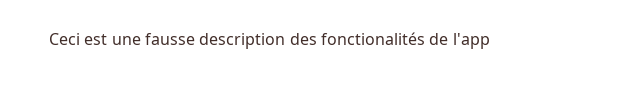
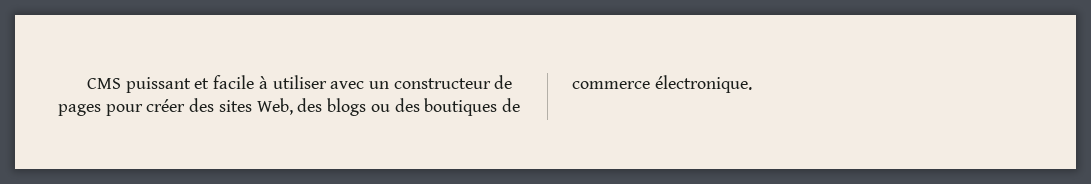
[49,32,490,49] Ceci est une fausse description des fonctionalités de l'app -> [86,75,513,93] [58,98,520,116] [572,75,752,93] CMS puissant et facile à utiliser avec un constructeur de pages pour créer des sites Web, des blogs ou des boutiques de commerce électronique.

